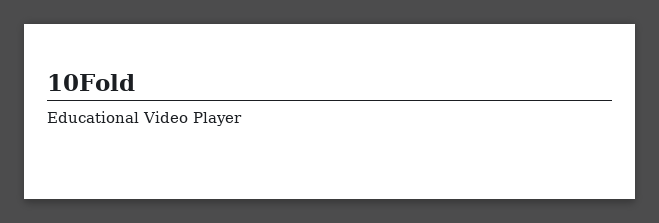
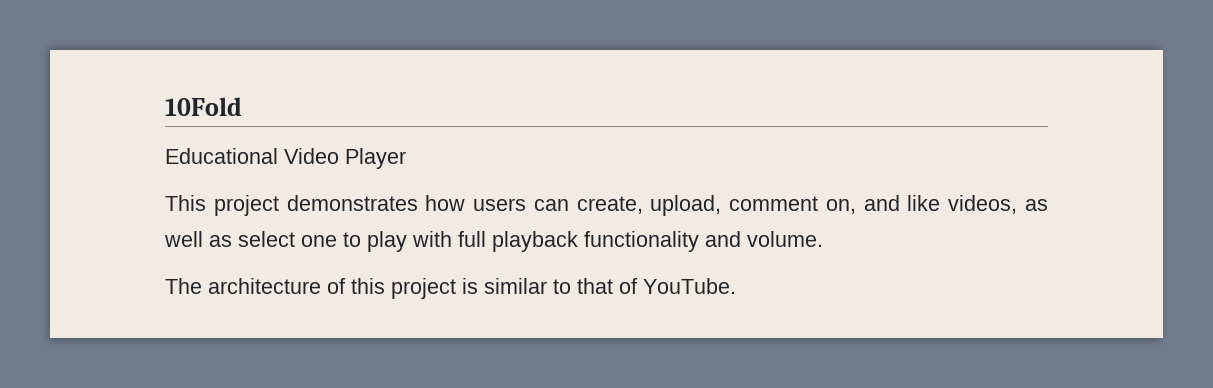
(242, 119) none -> [165,195,1048,216] [164,231,823,252] [165,278,736,299] // This project demonstrates how users can create, upload, comment on, and like videos, as well as select one to play with full playback functionality and volume. // The architecture of this project is similar to that of YouTube.

